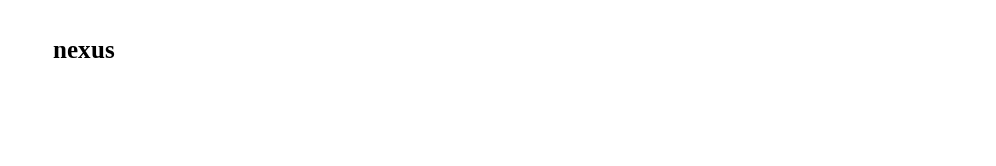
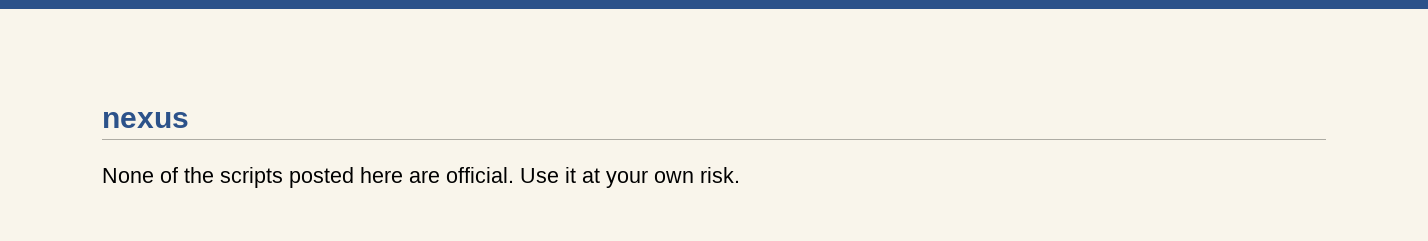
(115, 52) none -> [102,167,740,188] // None of the scripts posted here are official. Use it at your own risk.

